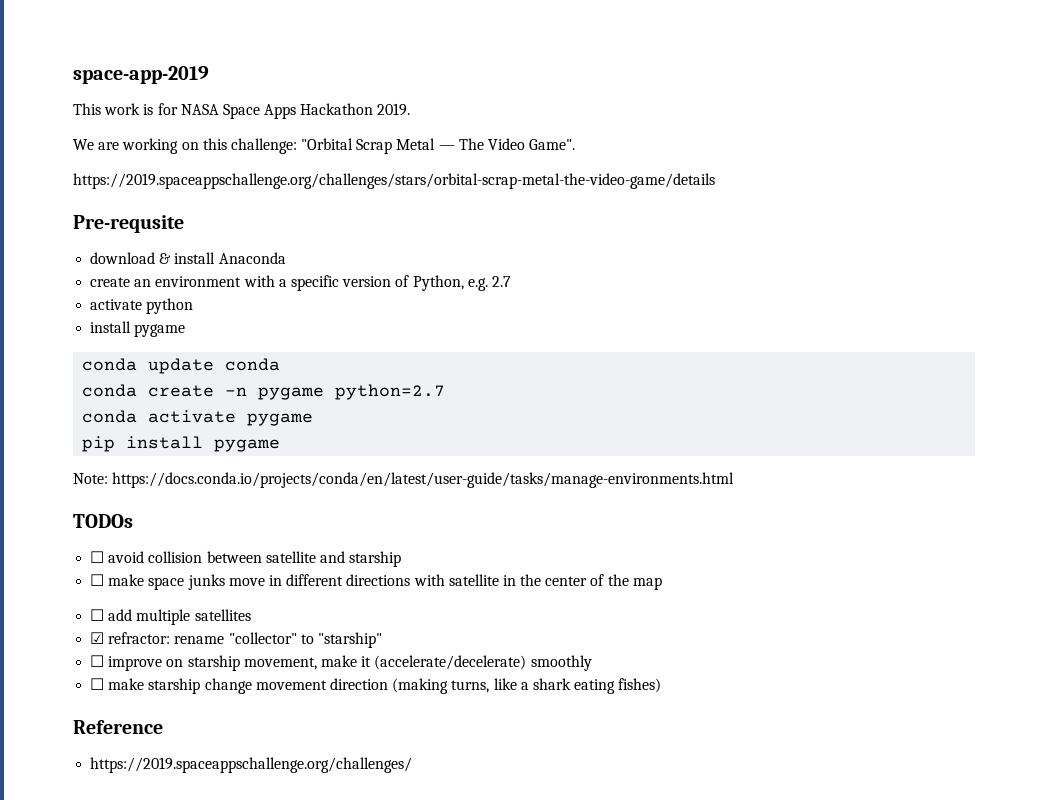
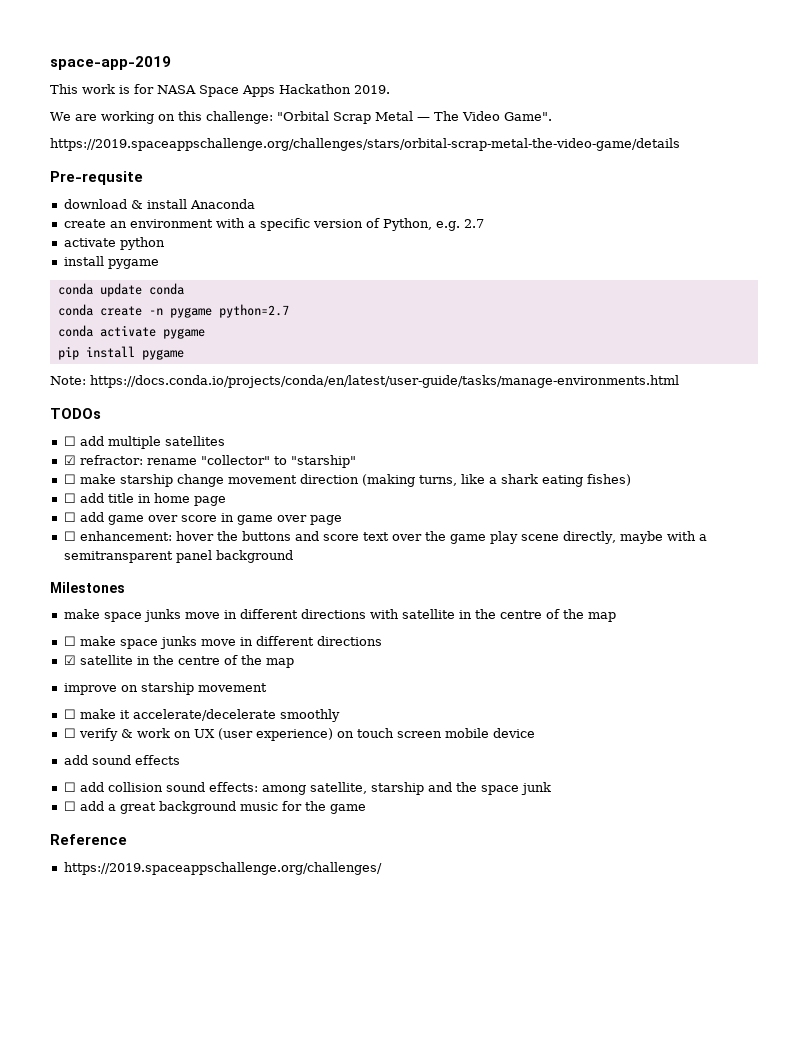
[90,551,402,567] [90,574,662,590] // ☐ avoid collision between satellite and starship // ☐ make space junks move in different directions with satellite in the center of the map -> (101, 413) none
[90,655,592,671] // ☐ improve on starship movement, make it (accelerate/decelerate) smoothly -> (356, 461) none
(662, 685) none -> [63,493,226,506] [63,512,342,525] [63,531,707,544] [63,550,293,563] [50,582,125,593] [63,609,616,622] [63,636,382,649] [63,655,294,668] [63,682,267,695] [63,709,340,722] [63,728,535,741] [63,755,180,765] [63,782,551,795] [63,801,366,814] // ☐ add title in home page // ☐ add game over score in game over page // ☐ enhancement: hover the buttons and score text over the game play scene directly, maybe with a semitransparent panel background // Milestones // make space junks move in different directions with satellite in the centre of the map // ☐ make space junks move in different directions // ☑ satellite in the centre of the map // improve on starship movement // ☐ make it accelerate/decelerate smoothly // ☐ verify & work on UX (user experience) on touch screen mobile device // add sound effects // ☐ add collision sound effects: among satellite, starship and the space junk // ☐ add a great background music for the game

